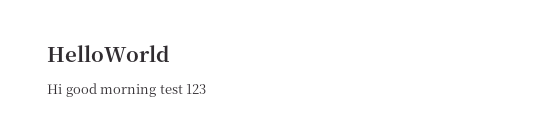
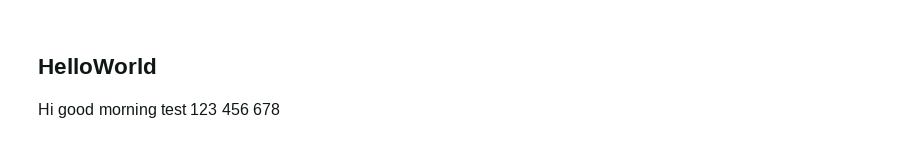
(207, 89) none -> [221,103,280,115] 456 678

